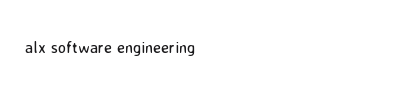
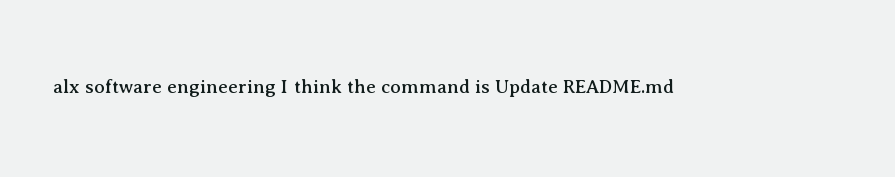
(195, 49) none -> [281,79,675,97] I think the command is Update README.md

